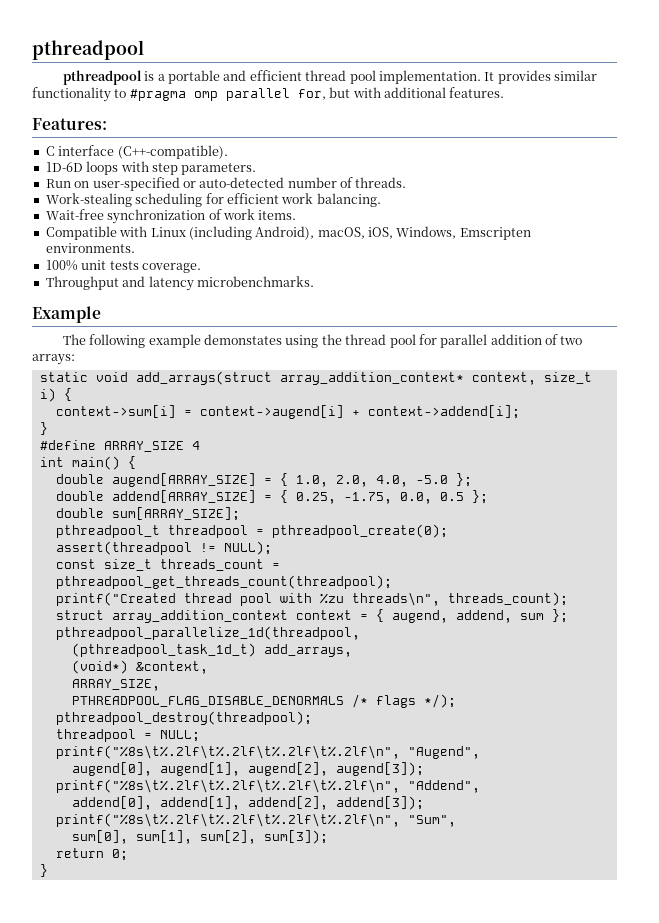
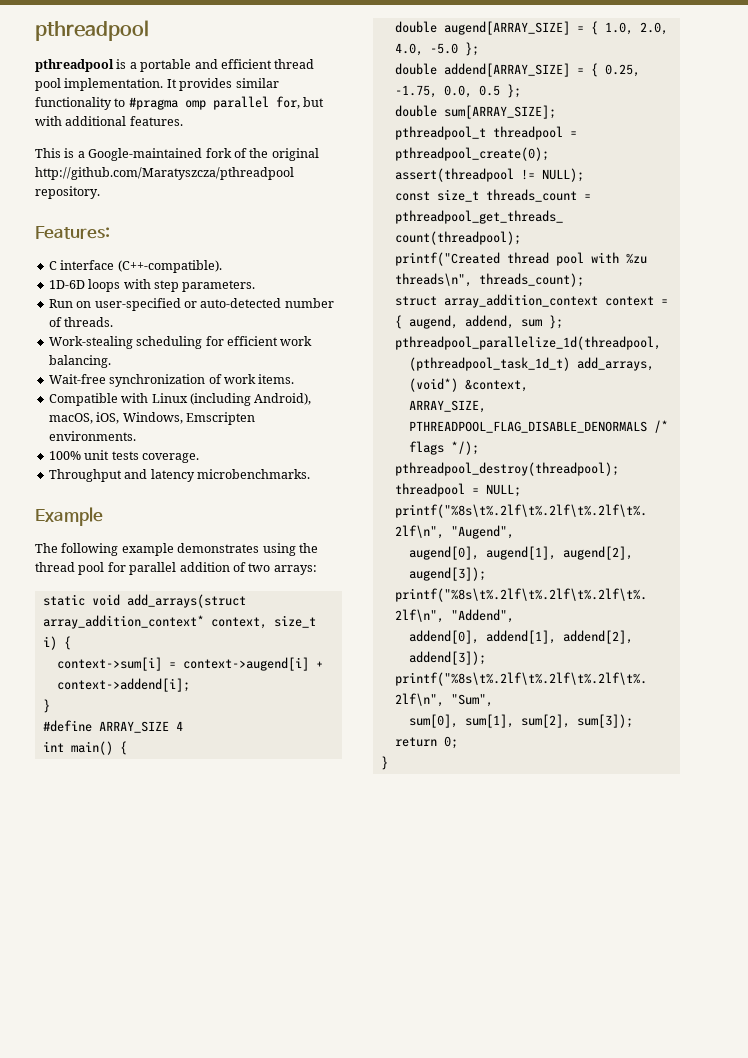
(505, 92) none -> [35,148,319,161] [35,167,294,180] [35,186,100,199] // This is a Google-maintained fork of the original http://github.com/Maratyszcza/pthreadpool repository.
[204,334,283,345] demonstates -> [177,543,260,553] demonstrates

